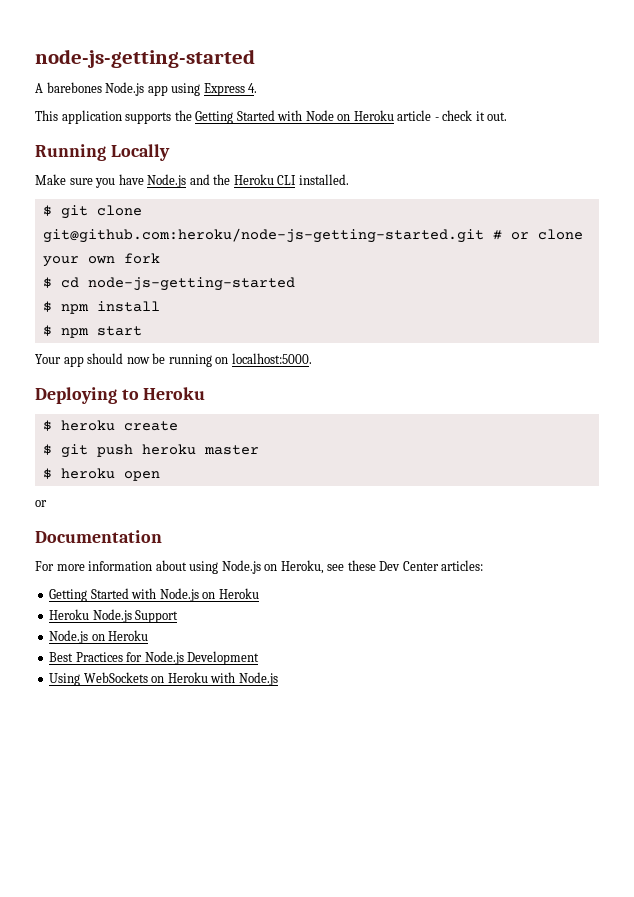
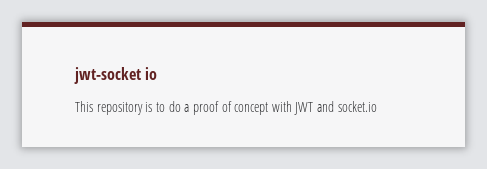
[35,49,255,68] [35,82,258,96] [35,110,508,124] [35,144,170,161] [35,174,349,188] [42,205,142,219] [42,228,583,243] [42,253,160,267] [42,277,295,291] [42,301,160,314] [42,325,142,338] [35,353,312,367] [35,387,206,404] [42,420,178,431] [42,444,259,458] [42,468,160,481] [35,500,47,507] [35,530,162,543] [35,560,484,574] [49,588,259,602] [49,609,179,623] [49,630,149,644] [49,651,260,665] [49,672,278,686] node-js-getting-started // A barebones Node.js app using Express 4. // This application supports the Getting Started with Node on Heroku article - check it out. // Running Locally // Make sure you have Node.js and the Heroku CLI installed. // $ git clone git@github.com:heroku/node-js-getting-started.git # or clone your own fork // $ cd node-js-getting-started // $ npm install // $ npm start // Your app should now be running on localhost:5000. // Deploying to Heroku // $ heroku create // $ git push heroku master // $ heroku open // or // Documentation // For more information about using Node.js on Heroku, see these Dev Center articles: // Getting Started with Node.js on Heroku // Heroku Node.js Support // Node.js on Heroku // Best Practices for Node.js Development // Using WebSockets on Heroku with Node.js -> [74,67,158,84] [75,101,377,115] jwt-socket io // This repository is to do a proof of concept with JWT and socket.io

